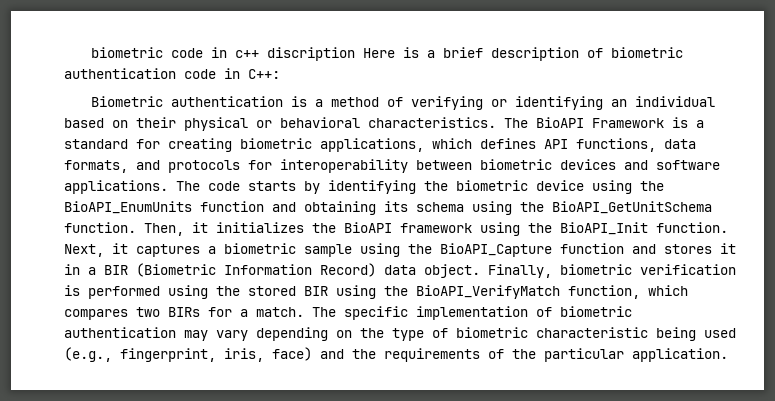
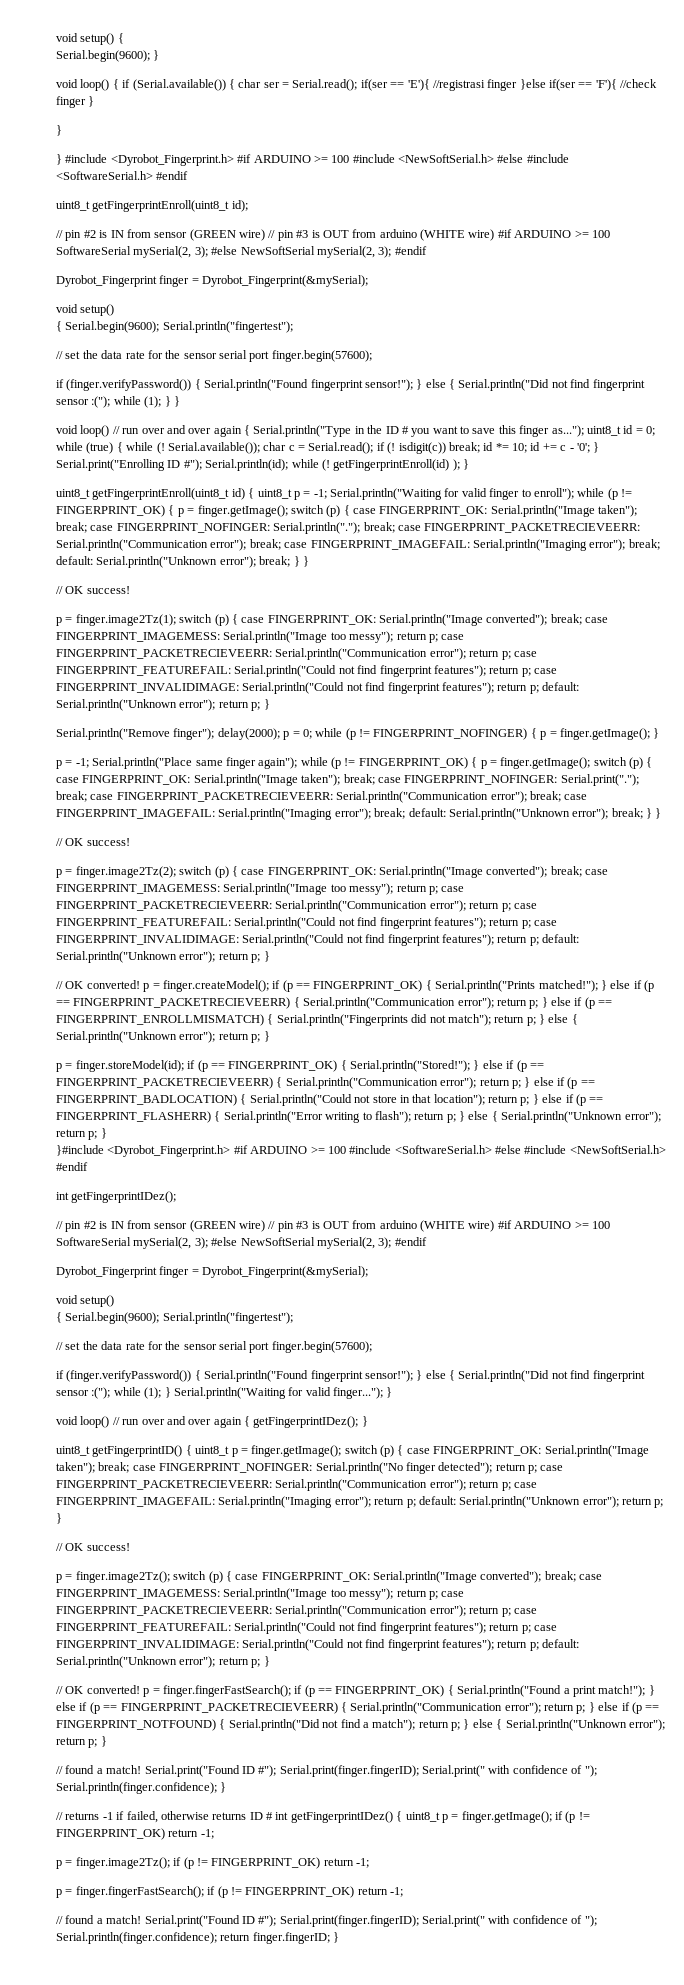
[90,47,683,61] [64,68,280,79] [90,96,715,110] [64,117,704,131] [64,138,696,152] [64,159,720,173] [64,180,664,194] [64,201,712,215] [64,222,728,236] [64,243,736,257] [64,263,736,278] [64,285,688,299] [64,306,632,320] [64,327,736,341] [64,347,728,362] biometric code in c++ discription Here is a brief description of biometric authentication code in C++: // Biometric authentication is a method of verifying or identifying an individual based on their physical or behavioral characteristics. The BioAPI Framework is a standard for creating biometric applications, which defines API functions, data formats, and protocols for interoperability between biometric devices and software applications. The code starts by identifying the biometric device using the BioAPI_EnumUnits function and obtaining its schema using the BioAPI_GetUnitSchema function. Then, it initializes the BioAPI framework using the BioAPI_Init function. Next, it captures a biometric sample using the BioAPI_Capture function and stores it in a BIR (Biometric Information Record) data object. Finally, biometric verification is performed using the stored BIR using the BioAPI_VerifyMatch function, which compares two BIRs for a match. The specific implementation of biometric authentication may vary depending on the type of biometric characteristic being used (e.g., fingerprint, iris, face) and the requirements of the particular application. -> [56,33,124,45] [56,50,160,62] [56,79,658,91] [56,96,95,108] [56,125,62,136] [56,154,569,166] [56,171,189,180] [56,200,248,212] [56,229,610,241] [56,246,427,258] [56,275,369,287] [56,304,115,316] [56,321,293,333] [56,350,372,362] [56,379,645,391] [56,396,180,408] [56,425,655,437] [56,442,600,454] [56,459,469,471] [56,488,632,500] [56,505,638,517] [56,522,641,534] [56,539,660,551] [56,556,309,568] [56,586,130,594] [56,614,609,626] [56,631,465,643] [56,648,537,660] [56,665,557,677] [56,682,579,694] [56,699,270,711] [56,728,660,740] [56,757,653,769] [56,774,639,786] [56,791,588,803] [56,808,662,820] [56,838,130,846] [56,866,609,878] [56,883,465,895] [56,900,537,912] [56,917,557,929] [56,934,579,946] [56,951,270,963] [56,980,654,992] [56,997,613,1009] [56,1014,578,1026] [56,1031,270,1043] [56,1060,544,1072] [56,1077,595,1089] [56,1094,604,1106] [56,1111,661,1123] [56,1128,107,1140] [56,1145,666,1157] [56,1162,88,1171] [56,1191,177,1203] [56,1220,610,1232] [56,1237,427,1249] [56,1266,369,1278] [56,1295,115,1307] [56,1312,293,1324] [56,1341,372,1353] [56,1370,645,1382] [56,1387,393,1399] [56,1416,368,1428] [56,1445,649,1457] [56,1462,564,1474] [56,1479,537,1491] [56,1496,664,1508] [56,1513,62,1524] [56,1543,130,1551] [56,1571,603,1583] [56,1588,465,1600] [56,1605,537,1617] [56,1622,557,1634] [56,1639,579,1651] [56,1656,270,1668] [56,1685,655,1697] [56,1702,660,1714] [56,1719,665,1731] [56,1736,107,1748] [56,1765,597,1777] [56,1782,227,1794] [56,1811,590,1823] [56,1828,214,1840] [56,1857,369,1869] [56,1886,403,1898] [56,1915,597,1927] [56,1932,340,1944] void setup() { // Serial.begin(9600); } // void loop() { if (Serial.available()) { char ser = Serial.read(); if(ser == 'E'){ //registrasi finger }else if(ser == 'F'){ //check finger } // } // } #include <Dyrobot_Fingerprint.h> #if ARDUINO >= 100 #include <NewSoftSerial.h> #else #include <SoftwareSerial.h> #endif // uint8_t getFingerprintEnroll(uint8_t id); // // pin #2 is IN from sensor (GREEN wire) // pin #3 is OUT from arduino (WHITE wire) #if ARDUINO >= 100 SoftwareSerial mySerial(2, 3); #else NewSoftSerial mySerial(2, 3); #endif // Dyrobot_Fingerprint finger = Dyrobot_Fingerprint(&mySerial); // void setup() // { Serial.begin(9600); Serial.println("fingertest"); // // set the data rate for the sensor serial port finger.begin(57600); // if (finger.verifyPassword()) { Serial.println("Found fingerprint sensor!"); } else { Serial.println("Did not find fingerprint sensor :("); while (1); } } // void loop() // run over and over again { Serial.println("Type in the ID # you want to save this finger as..."); uint8_t id = 0; while (true) { while (! Serial.available()); char c = Serial.read(); if (! isdigit(c)) break; id *= 10; id += c - '0'; } Serial.print("Enrolling ID #"); Serial.println(id); while (! getFingerprintEnroll(id) ); } // uint8_t getFingerprintEnroll(uint8_t id) { uint8_t p = -1; Serial.println("Waiting for valid finger to enroll"); while (p != FINGERPRINT_OK) { p = finger.getImage(); switch (p) { case FINGERPRINT_OK: Serial.println("Image taken"); break; case FINGERPRINT_NOFINGER: Serial.println("."); break; case FINGERPRINT_PACKETRECIEVEERR: Serial.println("Communication error"); break; case FINGERPRINT_IMAGEFAIL: Serial.println("Imaging error"); break; default: Serial.println("Unknown error"); break; } } // // OK success! // p = finger.image2Tz(1); switch (p) { case FINGERPRINT_OK: Serial.println("Image converted"); break; case FINGERPRINT_IMAGEMESS: Serial.println("Image too messy"); return p; case FINGERPRINT_PACKETRECIEVEERR: Serial.println("Communication error"); return p; case FINGERPRINT_FEATUREFAIL: Serial.println("Could not find fingerprint features"); return p; case FINGERPRINT_INVALIDIMAGE: Serial.println("Could not find fingerprint features"); return p; default: Serial.println("Unknown error"); return p; } // Serial.println("Remove finger"); delay(2000); p = 0; while (p != FINGERPRINT_NOFINGER) { p = finger.getImage(); } // p = -1; Serial.println("Place same finger again"); while (p != FINGERPRINT_OK) { p = finger.getImage(); switch (p) { case FINGERPRINT_OK: Serial.println("Image taken"); break; case FINGERPRINT_NOFINGER: Serial.print("."); break; case FINGERPRINT_PACKETRECIEVEERR: Serial.println("Communication error"); break; case FINGERPRINT_IMAGEFAIL: Serial.println("Imaging error"); break; default: Serial.println("Unknown error"); break; } } // // OK success! // p = finger.image2Tz(2); switch (p) { case FINGERPRINT_OK: Serial.println("Image converted"); break; case FINGERPRINT_IMAGEMESS: Serial.println("Image too messy"); return p; case FINGERPRINT_PACKETRECIEVEERR: Serial.println("Communication error"); return p; case FINGERPRINT_FEATUREFAIL: Serial.println("Could not find fingerprint features"); return p; case FINGERPRINT_INVALIDIMAGE: Serial.println("Could not find fingerprint features"); return p; default: Serial.println("Unknown error"); return p; } // // OK converted! p = finger.createModel(); if (p == FINGERPRINT_OK) { Serial.println("Prints matched!"); } else if (p == FINGERPRINT_PACKETRECIEVEERR) { Serial.println("Communication error"); return p; } else if (p == FINGERPRINT_ENROLLMISMATCH) { Serial.println("Fingerprints did not match"); return p; } else { Serial.println("Unknown error"); return p; } // p = finger.storeModel(id); if (p == FINGERPRINT_OK) { Serial.println("Stored!"); } else if (p == FINGERPRINT_PACKETRECIEVEERR) { Serial.println("Communication error"); return p; } else if (p == FINGERPRINT_BADLOCATION) { Serial.println("Could not store in that location"); return p; } else if (p == FINGERPRINT_FLASHERR) { Serial.println("Error writing to flash"); return p; } else { Serial.println("Unknown error"); return p; } // }#include <Dyrobot_Fingerprint.h> #if ARDUINO >= 100 #include <SoftwareSerial.h> #else #include <NewSoftSerial.h> #endif // int getFingerprintIDez(); // // pin #2 is IN from sensor (GREEN wire) // pin #3 is OUT from arduino (WHITE wire) #if ARDUINO >= 100 SoftwareSerial mySerial(2, 3); #else NewSoftSerial mySerial(2, 3); #endif // Dyrobot_Fingerprint finger = Dyrobot_Fingerprint(&mySerial); // void setup() // { Serial.begin(9600); Serial.println("fingertest"); // // set the data rate for the sensor serial port finger.begin(57600); // if (finger.verifyPassword()) { Serial.println("Found fingerprint sensor!"); } else { Serial.println("Did not find fingerprint sensor :("); while (1); } Serial.println("Waiting for valid finger..."); } // void loop() // run over and over again { getFingerprintIDez(); } // uint8_t getFingerprintID() { uint8_t p = finger.getImage(); switch (p) { case FINGERPRINT_OK: Serial.println("Image taken"); break; case FINGERPRINT_NOFINGER: Serial.println("No finger detected"); return p; case FINGERPRINT_PACKETRECIEVEERR: Serial.println("Communication error"); return p; case FINGERPRINT_IMAGEFAIL: Serial.println("Imaging error"); return p; default: Serial.println("Unknown error"); return p; } // // OK success! // p = finger.image2Tz(); switch (p) { case FINGERPRINT_OK: Serial.println("Image converted"); break; case FINGERPRINT_IMAGEMESS: Serial.println("Image too messy"); return p; case FINGERPRINT_PACKETRECIEVEERR: Serial.println("Communication error"); return p; case FINGERPRINT_FEATUREFAIL: Serial.println("Could not find fingerprint features"); return p; case FINGERPRINT_INVALIDIMAGE: Serial.println("Could not find fingerprint features"); return p; default: Serial.println("Unknown error"); return p; } // // OK converted! p = finger.fingerFastSearch(); if (p == FINGERPRINT_OK) { Serial.println("Found a print match!"); } else if (p == FINGERPRINT_PACKETRECIEVEERR) { Serial.println("Communication error"); return p; } else if (p == FINGERPRINT_NOTFOUND) { Serial.println("Did not find a match"); return p; } else { Serial.println("Unknown error"); return p; } // // found a match! Serial.print("Found ID #"); Serial.print(finger.fingerID); Serial.print(" with confidence of "); Serial.println(finger.confidence); } // // returns -1 if failed, otherwise returns ID # int getFingerprintIDez() { uint8_t p = finger.getImage(); if (p != FINGERPRINT_OK) return -1; // p = finger.image2Tz(); if (p != FINGERPRINT_OK) return -1; // p = finger.fingerFastSearch(); if (p != FINGERPRINT_OK) return -1; // // found a match! Serial.print("Found ID #"); Serial.print(finger.fingerID); Serial.print(" with confidence of "); Serial.println(finger.confidence); return finger.fingerID; }

